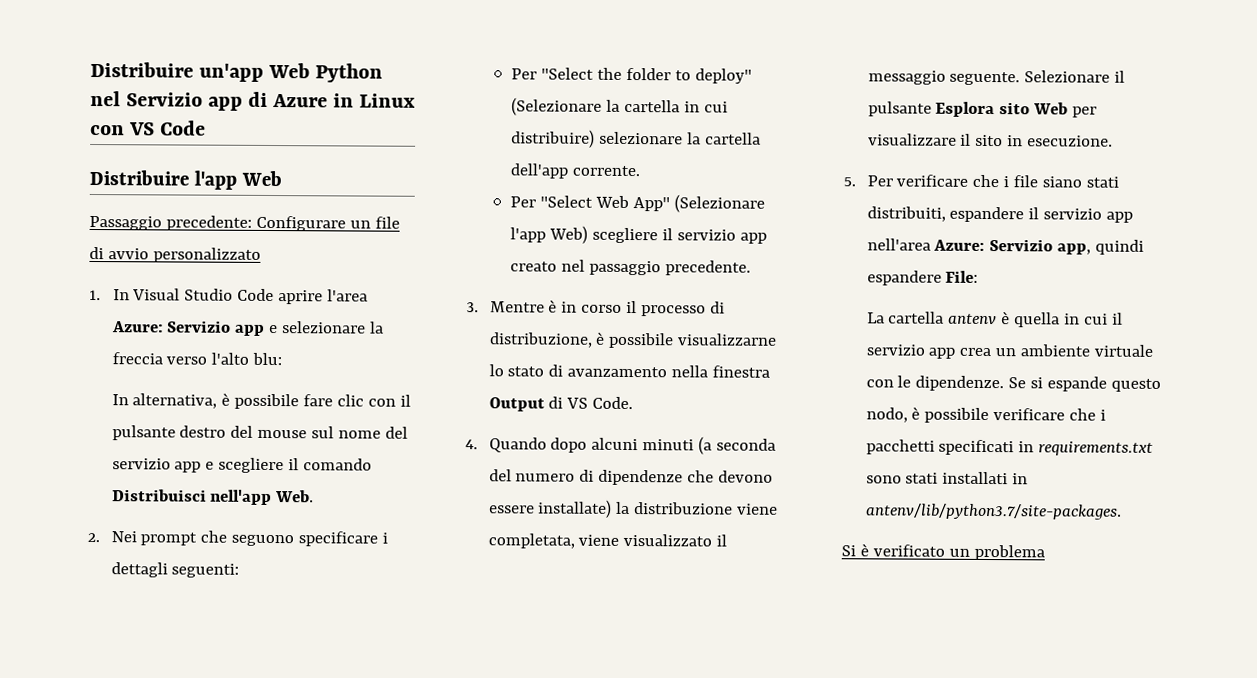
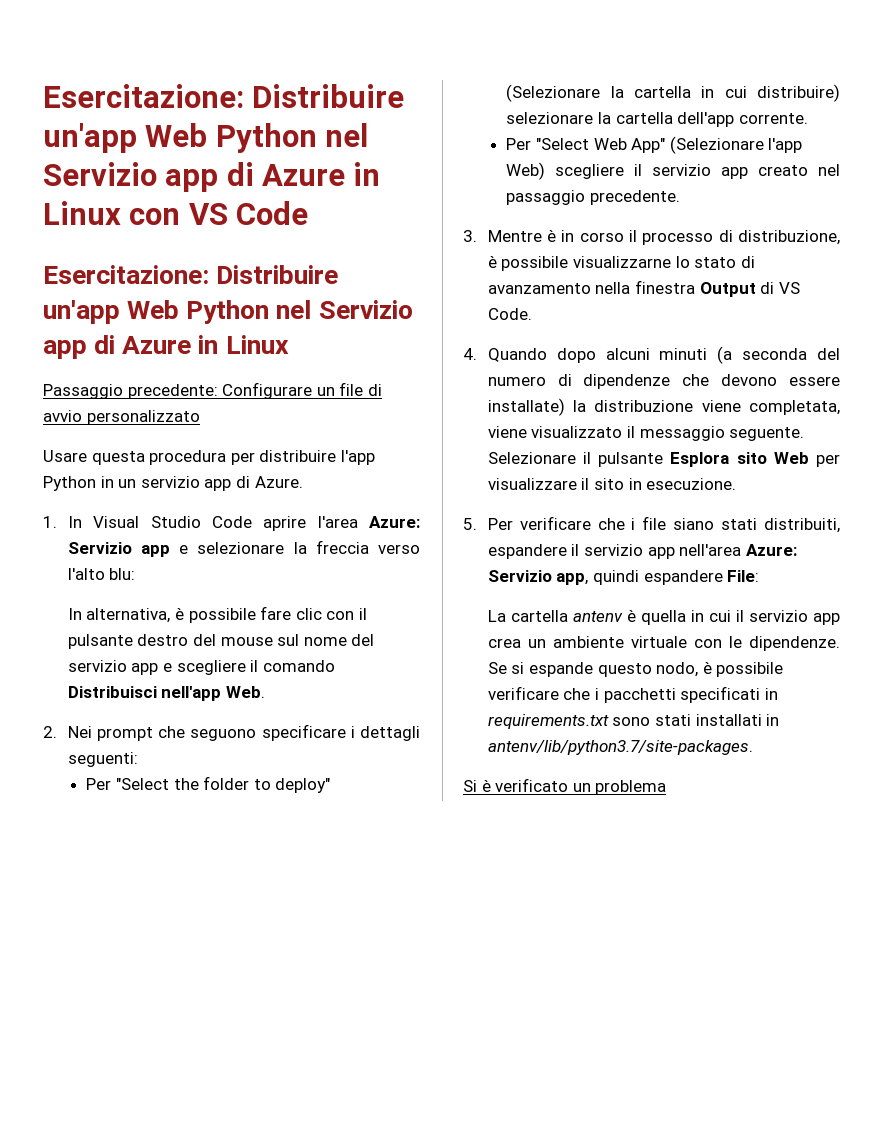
(90, 69) none -> [43,84,244,108] Esercitazione:
[89,169,282,190] Distribuire l'app Web -> [43,265,339,284] [43,300,413,324] [43,335,289,359] Esercitazione: Distribuire un'app Web Python nel Servizio app di Azure in Linux
(261, 255) none -> [43,450,375,465] [43,476,303,491] // Usare questa procedura per distribuire l'app Python in un servizio app di Azure.

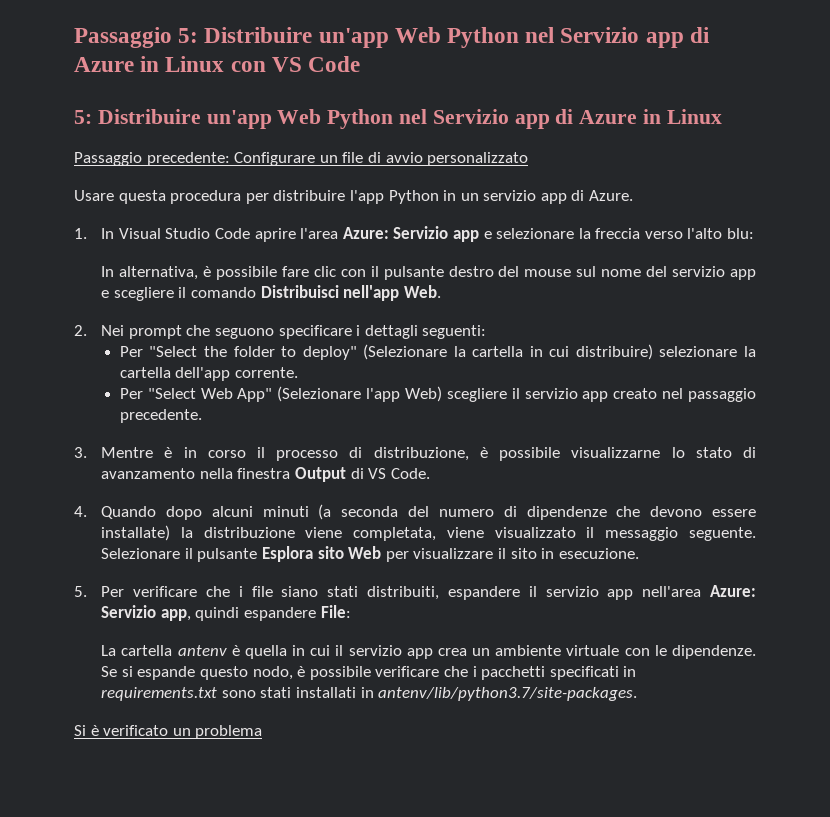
[43,84,244,108] Esercitazione: -> [74,27,199,48] Passaggio 5:
[43,265,209,284] Esercitazione: -> [74,110,92,124] 5:

